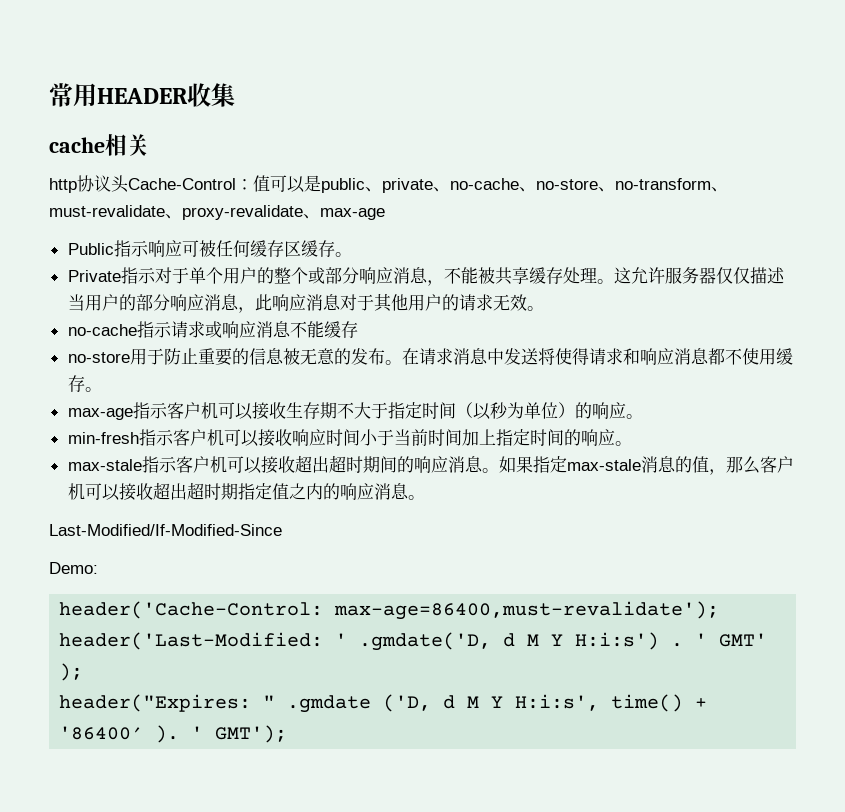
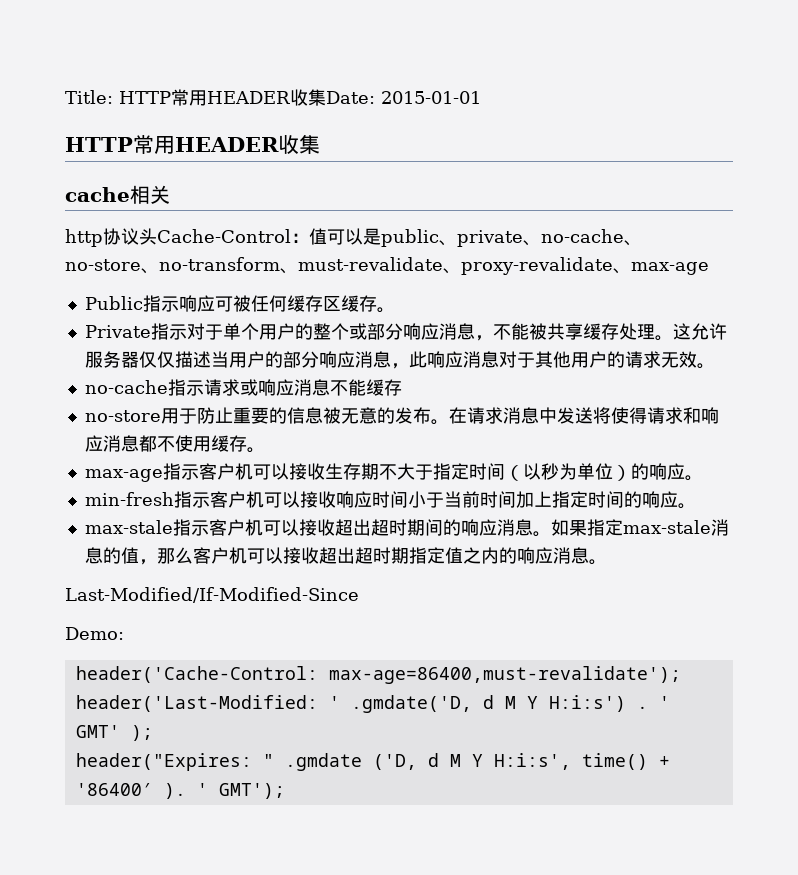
(49, 95) none -> [65,89,481,106] [65,137,133,152] Title: HTTP常用HEADER收集Date: 2015-01-01 // HTTP

